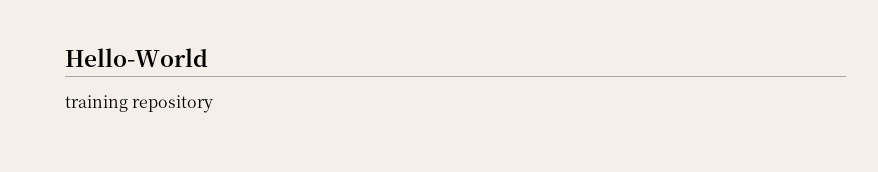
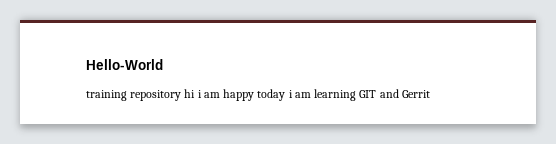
(214, 104) none -> [184,89,430,101] hi i am happy today i am learning GIT and Gerrit

